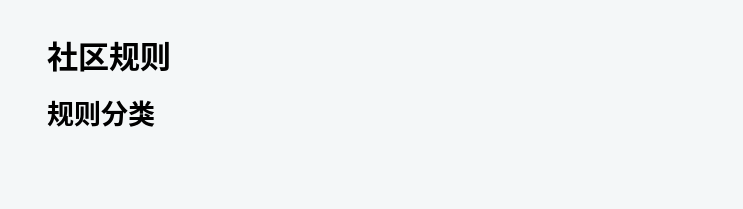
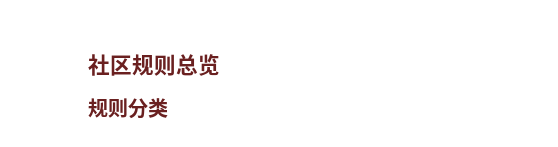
(171, 56) none -> [176,54,220,76] 总览

